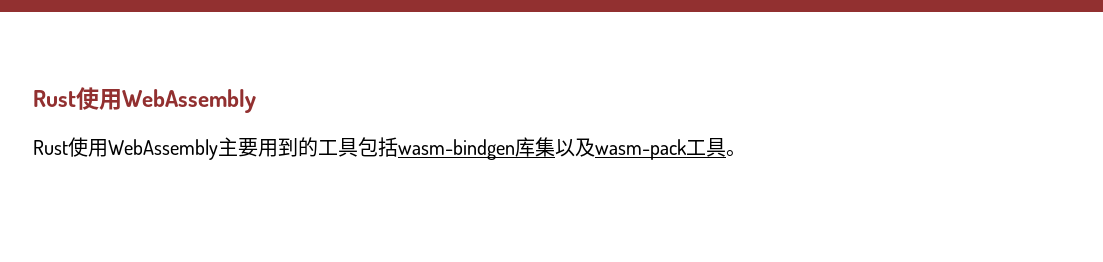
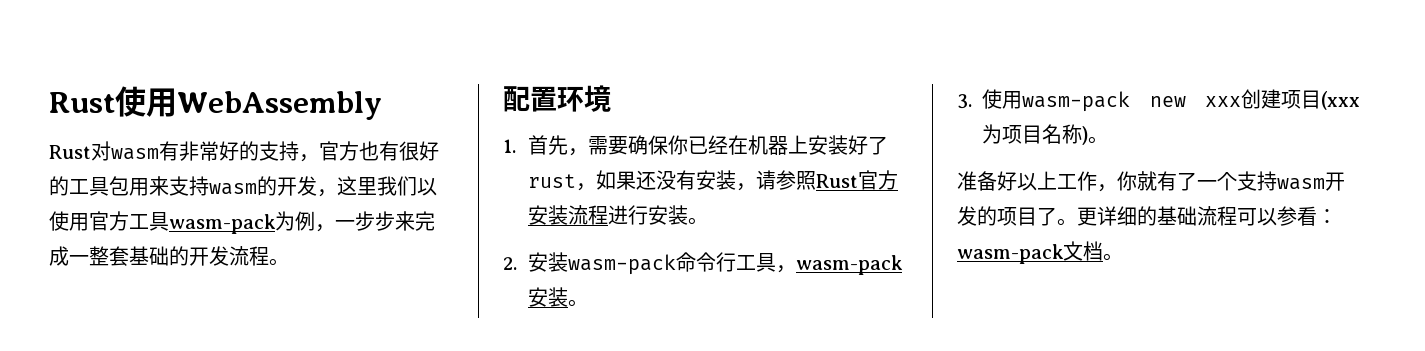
[68,137,726,160] 使用WebAssembly主要用到的工具包括wasm-bindgen库集以及wasm-pack工具 -> [91,141,439,162] [49,176,437,197] [49,211,435,234] [49,246,289,266] [503,85,611,112] [503,135,889,156] [528,170,899,191] [528,205,709,225] [503,252,904,275] [528,287,589,307] [957,89,1360,112] [982,124,1109,145] [957,171,1345,192] [957,206,1337,226] [957,241,1103,264] 对wasm有非常好的支持，官方也有很好的工具包用来支持wasm的开发，这里我们以使用官方工具wasm-pack为例，一步步来完成一整套基础的开发流程。 // 配置环境 // 1.首先，需要确保你已经在机器上安装好了rust，如果还没有安装，请参照Rust官方安装流程进行安装。 // 2.安装wasm-pack命令行工具，wasm-pack安装。 // 3.使用wasm-pack new xxx创建项目(xxx为项目名称)。 // 准备好以上工作，你就有了一个支持wasm开发的项目了。更详细的基础流程可以参看：wasm-pack文档

